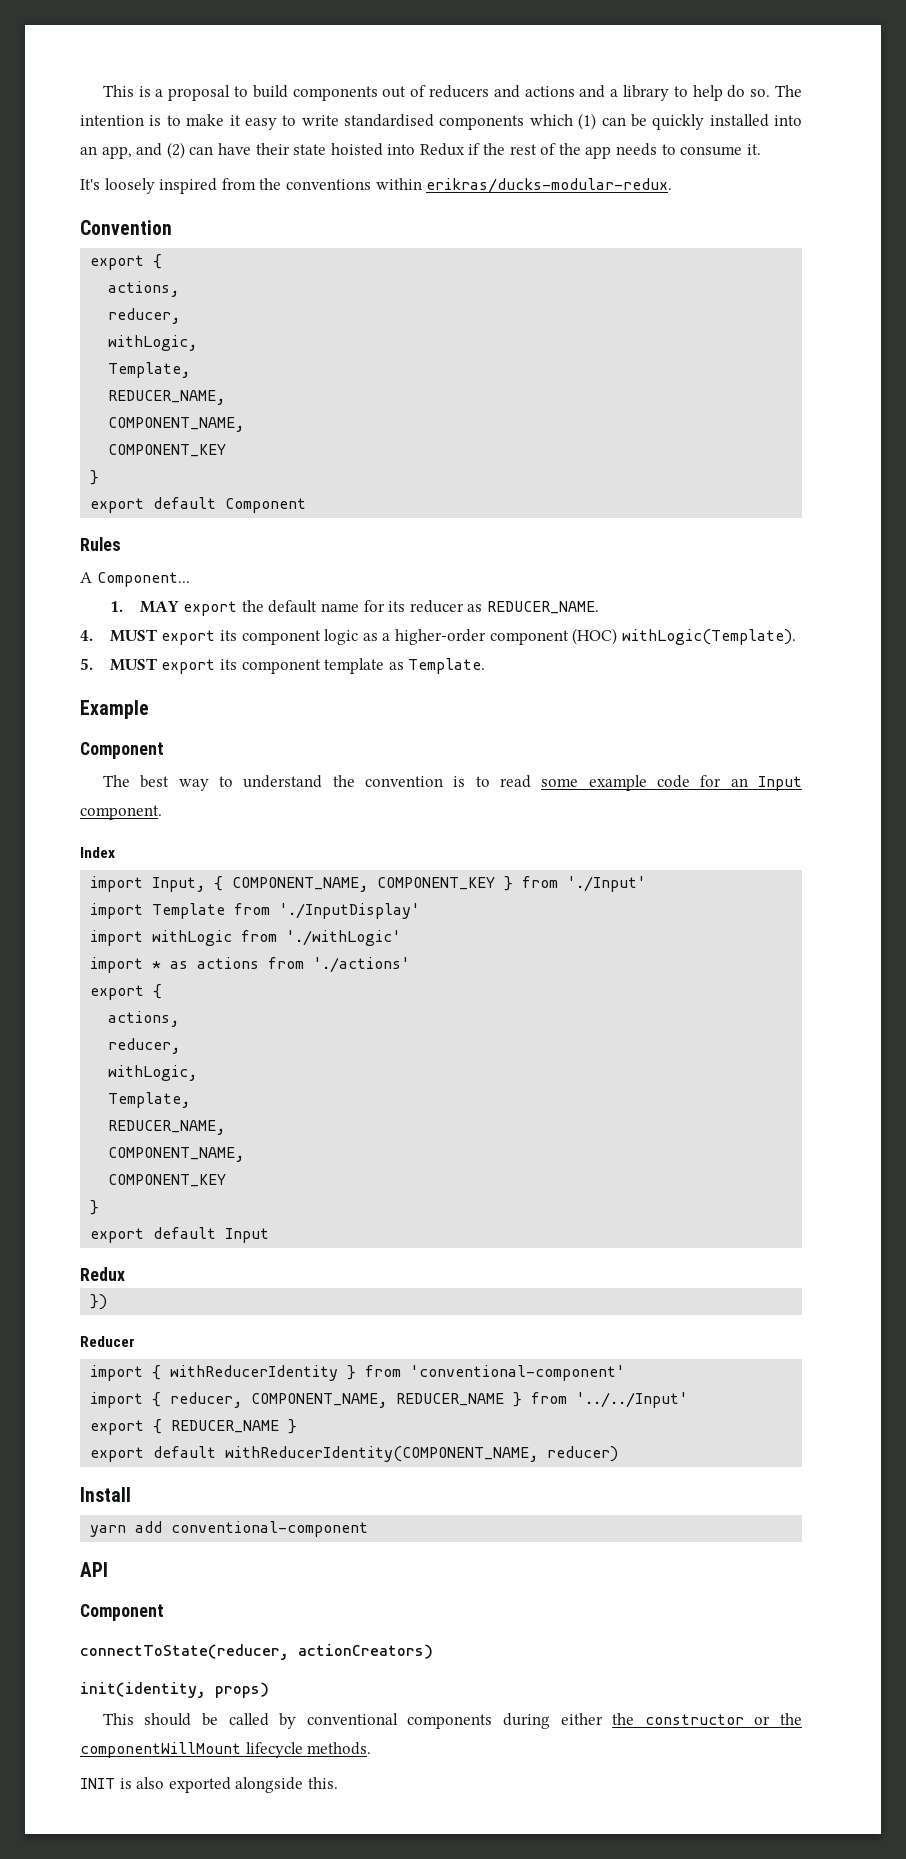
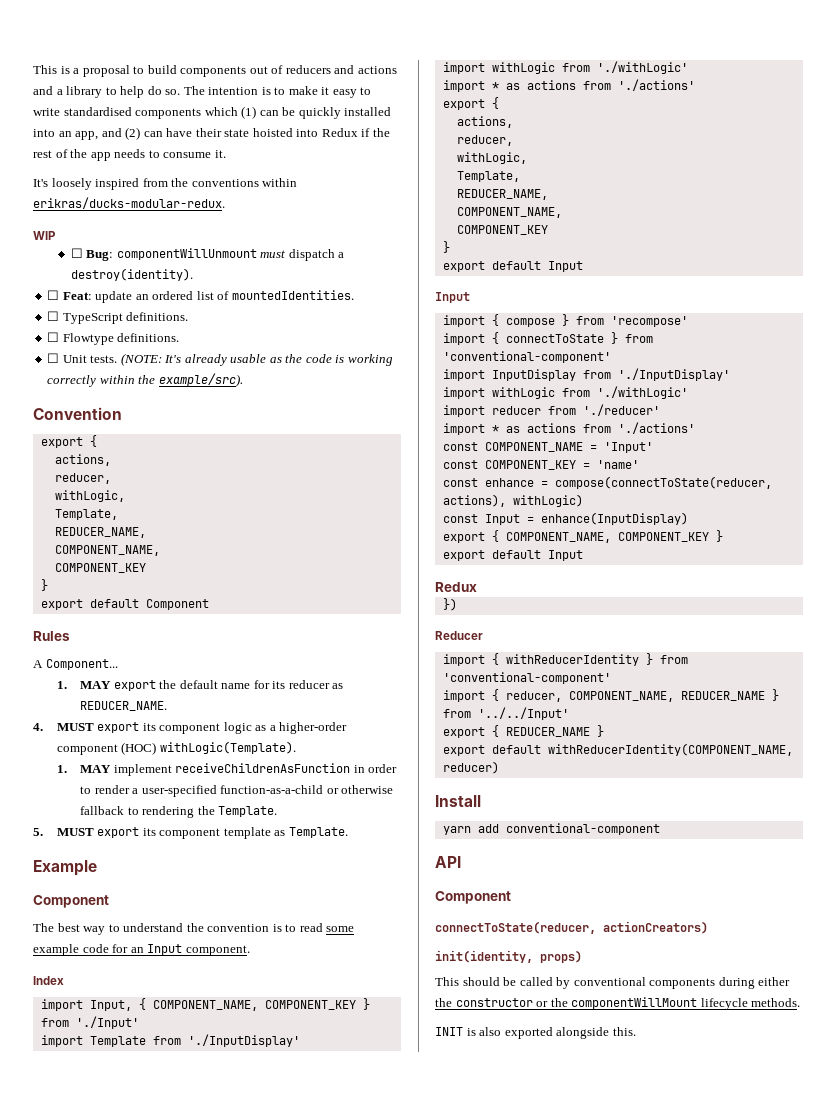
(673, 186) none -> [33,231,55,240] [70,248,345,261] [70,268,193,281] [47,290,354,303] [47,311,189,324] [47,332,180,345] [47,353,393,366] [47,373,243,387] // WIP // ☐ Bug: componentWillUnmount must dispatch a destroy(identity). // ☐ Feat: update an ordered list of mountedIdentities. // ☐ TypeScript definitions. // ☐ Flowtype definitions. // ☐ Unit tests. (NOTE: It's already usable as the code is working correctly within the example/src).
(796, 637) none -> [56,763,398,776] [80,785,394,797] [80,806,278,818] // 1. MAY implement receiveChildrenAsFunction in order to render a user-specified function-as-a-child or otherwise fallback to rendering the Template.
(270, 1235) none -> [435,292,470,303] [442,314,688,327] [442,332,653,345] [442,351,611,363] [442,368,730,381] [442,386,688,399] [442,404,660,417] [442,422,695,435] [442,442,653,453] [442,460,639,470] [442,476,772,489] [442,494,583,507] [442,512,688,525] [442,530,723,543] [442,550,583,561] // Input // import { compose } from 'recompose' // import { connectToState } from 'conventional-component' // import InputDisplay from './InputDisplay' // import withLogic from './withLogic' // import reducer from './reducer' // import * as actions from './actions' // const COMPONENT_NAME = 'Input' // const COMPONENT_KEY = 'name' // const enhance = compose(connectToState(reducer, actions), withLogic) // const Input = enhance(InputDisplay) // export { COMPONENT_NAME, COMPONENT_KEY } // export default Input

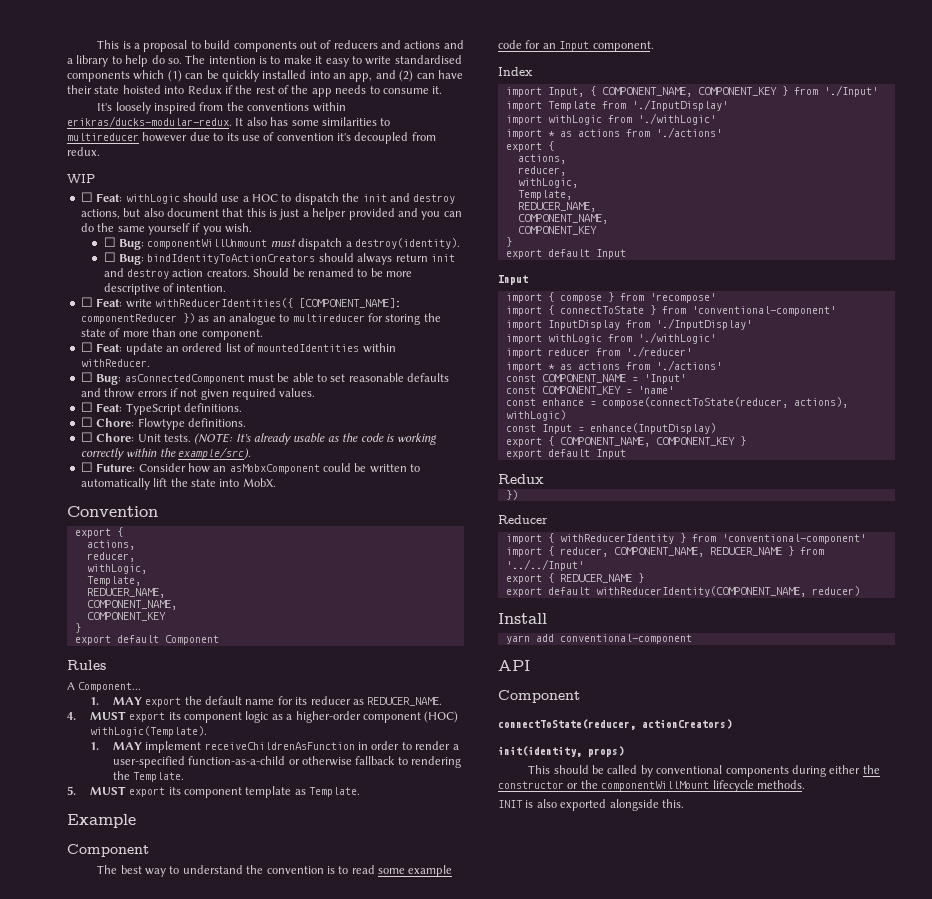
[33,231,55,240] // WIP -> [235,117,391,126] [67,132,436,144] [67,147,100,156] [67,174,95,184] [80,192,456,205] [80,208,462,220] [80,223,252,235] It also has some similarities to multireducer however due to its use of convention it's decoupled from redux. // WIP // ☐ Feat: withLogic should use a HOC to dispatch the init and destroy actions, but also document that this is just a helper provided and you can do the same yourself if you wish.
(193, 274) none -> [103,252,455,265] [103,268,413,279] [103,283,227,295] [80,297,401,308] [80,313,441,325] [80,328,263,340] // ☐ Bug: bindIdentityToActionCreators should always return init and destroy action creators. Should be renamed to be more descriptive of intention. // ☐ Feat: write withReducerIdentities({ [COMPONENT_NAME]: componentReducer }) as an analogue to multireducer for storing the state of more than one component.
[231,290,354,300] [47,311,60,321] mountedIdentities. // ☐ -> [257,343,396,353] [80,359,150,367] [80,372,450,385] [80,388,316,400] [80,402,123,412] mountedIdentities within withReducer. // ☐ Bug: asConnectedComponent must be able to set reasonable defaults and throw errors if not given required values. // ☐ Feat:
(60, 337) none -> [96,418,135,427] Chore:
(60, 358) none -> [96,433,135,442] Chore:
(243, 380) none -> [80,462,421,474] [80,478,276,490] // ☐ Future: Consider how an asMobxComponent could be written to automatically lift the state into MobX.

